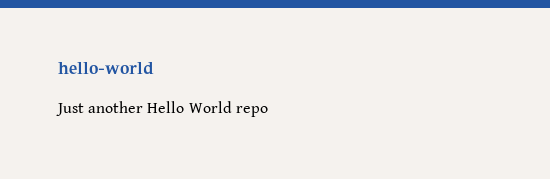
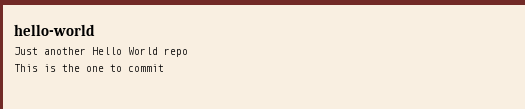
(268, 111) none -> [14,64,164,72] // This is the one to commit

